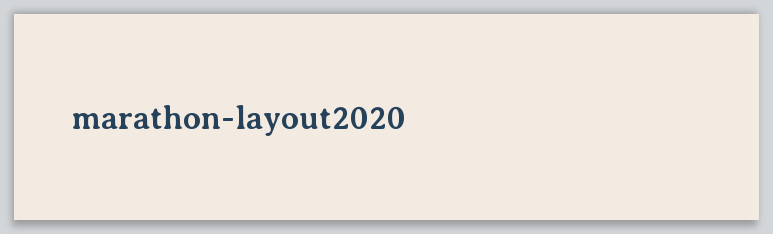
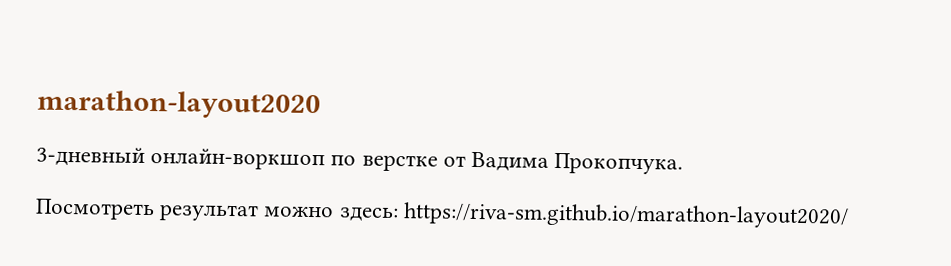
(406, 120) none -> [36,146,684,175] [35,198,849,229] // 3-дневный онлайн-воркшоп по верстке от Вадима Прокопчука. // Посмотреть результат можно здесь: https://riva-sm.github.io/marathon-layout2020/

